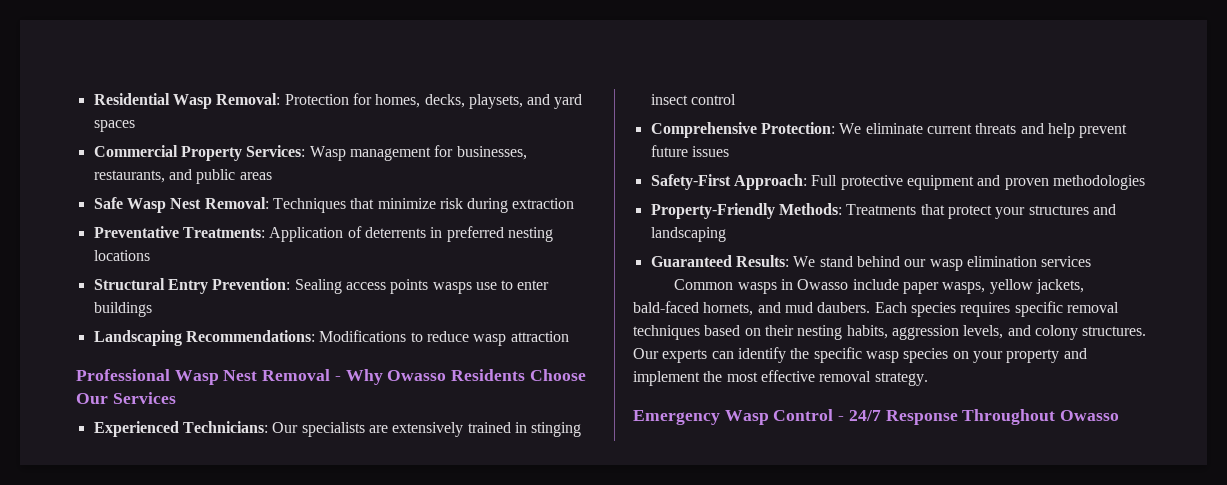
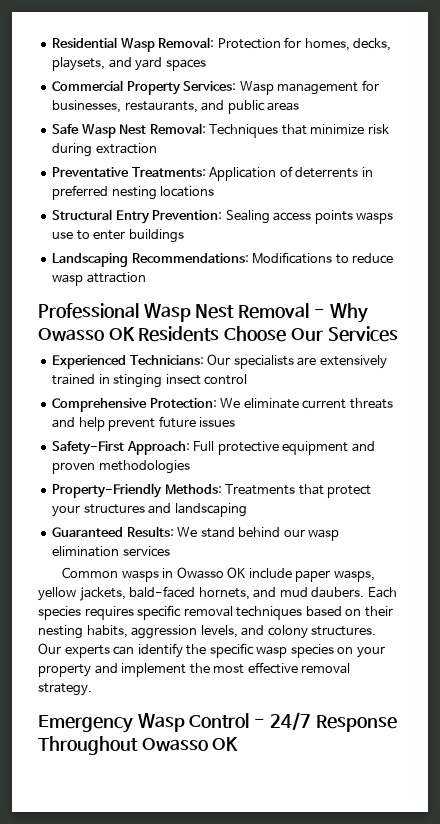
(447, 375) none -> [108,327,135,341] OK
(849, 284) none -> [227,567,247,578] OK
(1120, 415) none -> [212,737,239,751] OK

